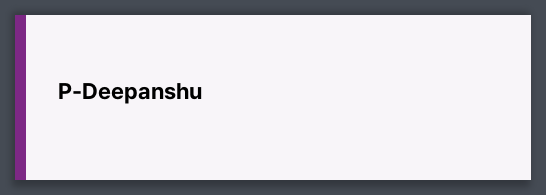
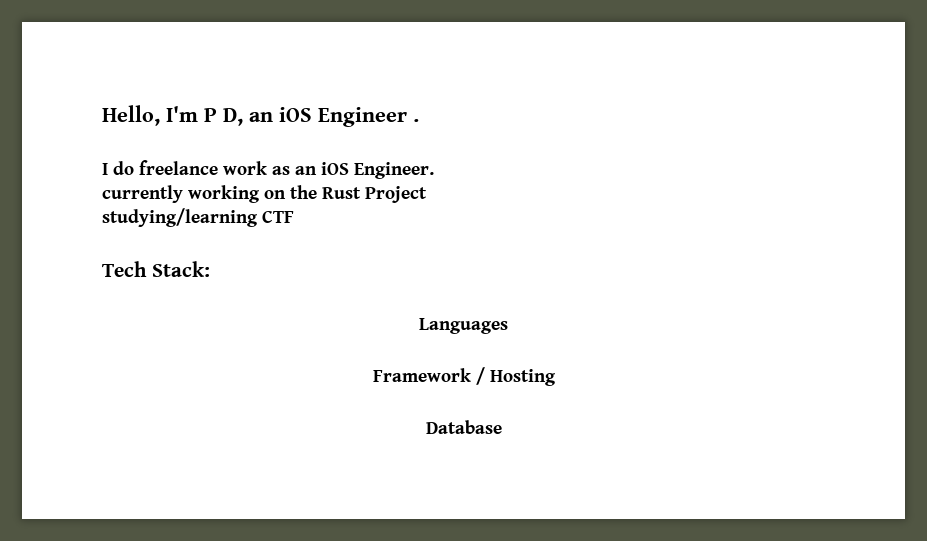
[58,83,202,104] P-Deepanshu -> [102,105,419,127] [102,160,434,179] [102,185,427,203] [102,208,294,227] [102,261,210,277] [419,318,508,334] [372,367,556,386] [425,420,502,434] Hello, I'm P D, an iOS Engineer . // I do freelance work as an iOS Engineer. // currently working on the Rust Project // studying/learning CTF // Tech Stack: // Languages // Framework / Hosting // Database

